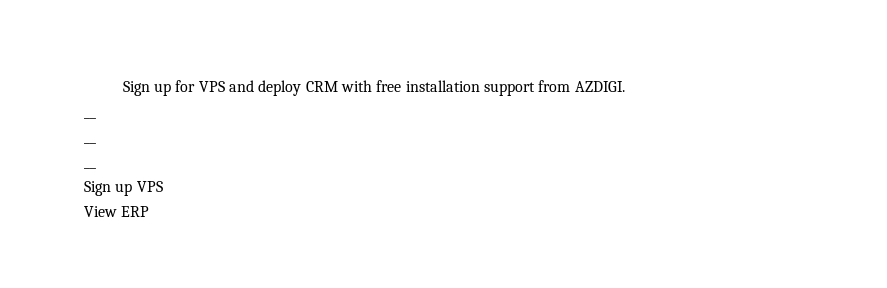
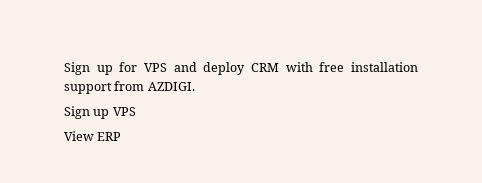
[84,117,96,119] [84,142,96,144] [84,167,96,169] // __ // __ // __ -> (195, 86) none

